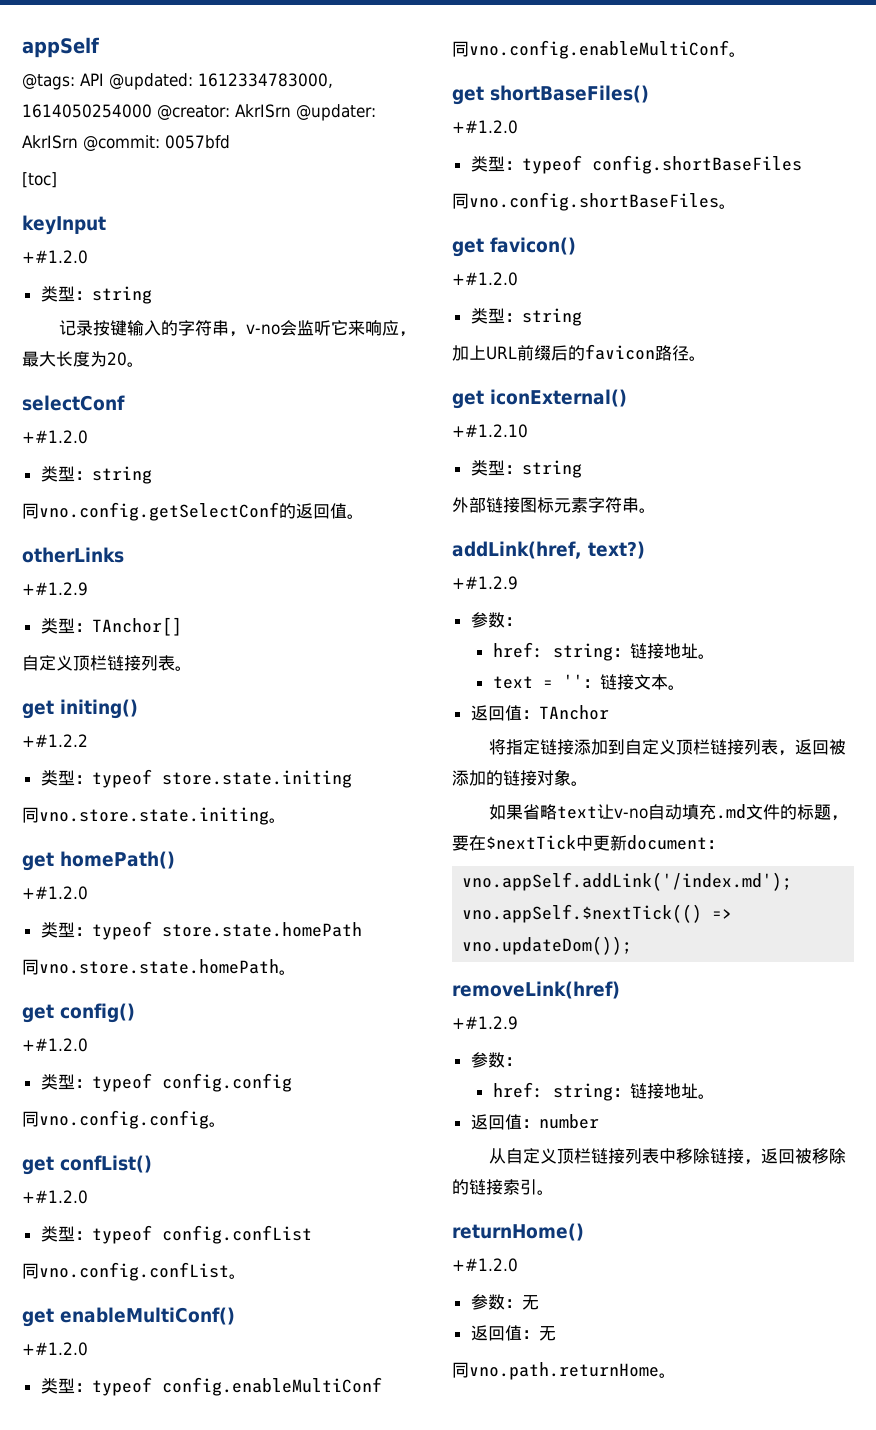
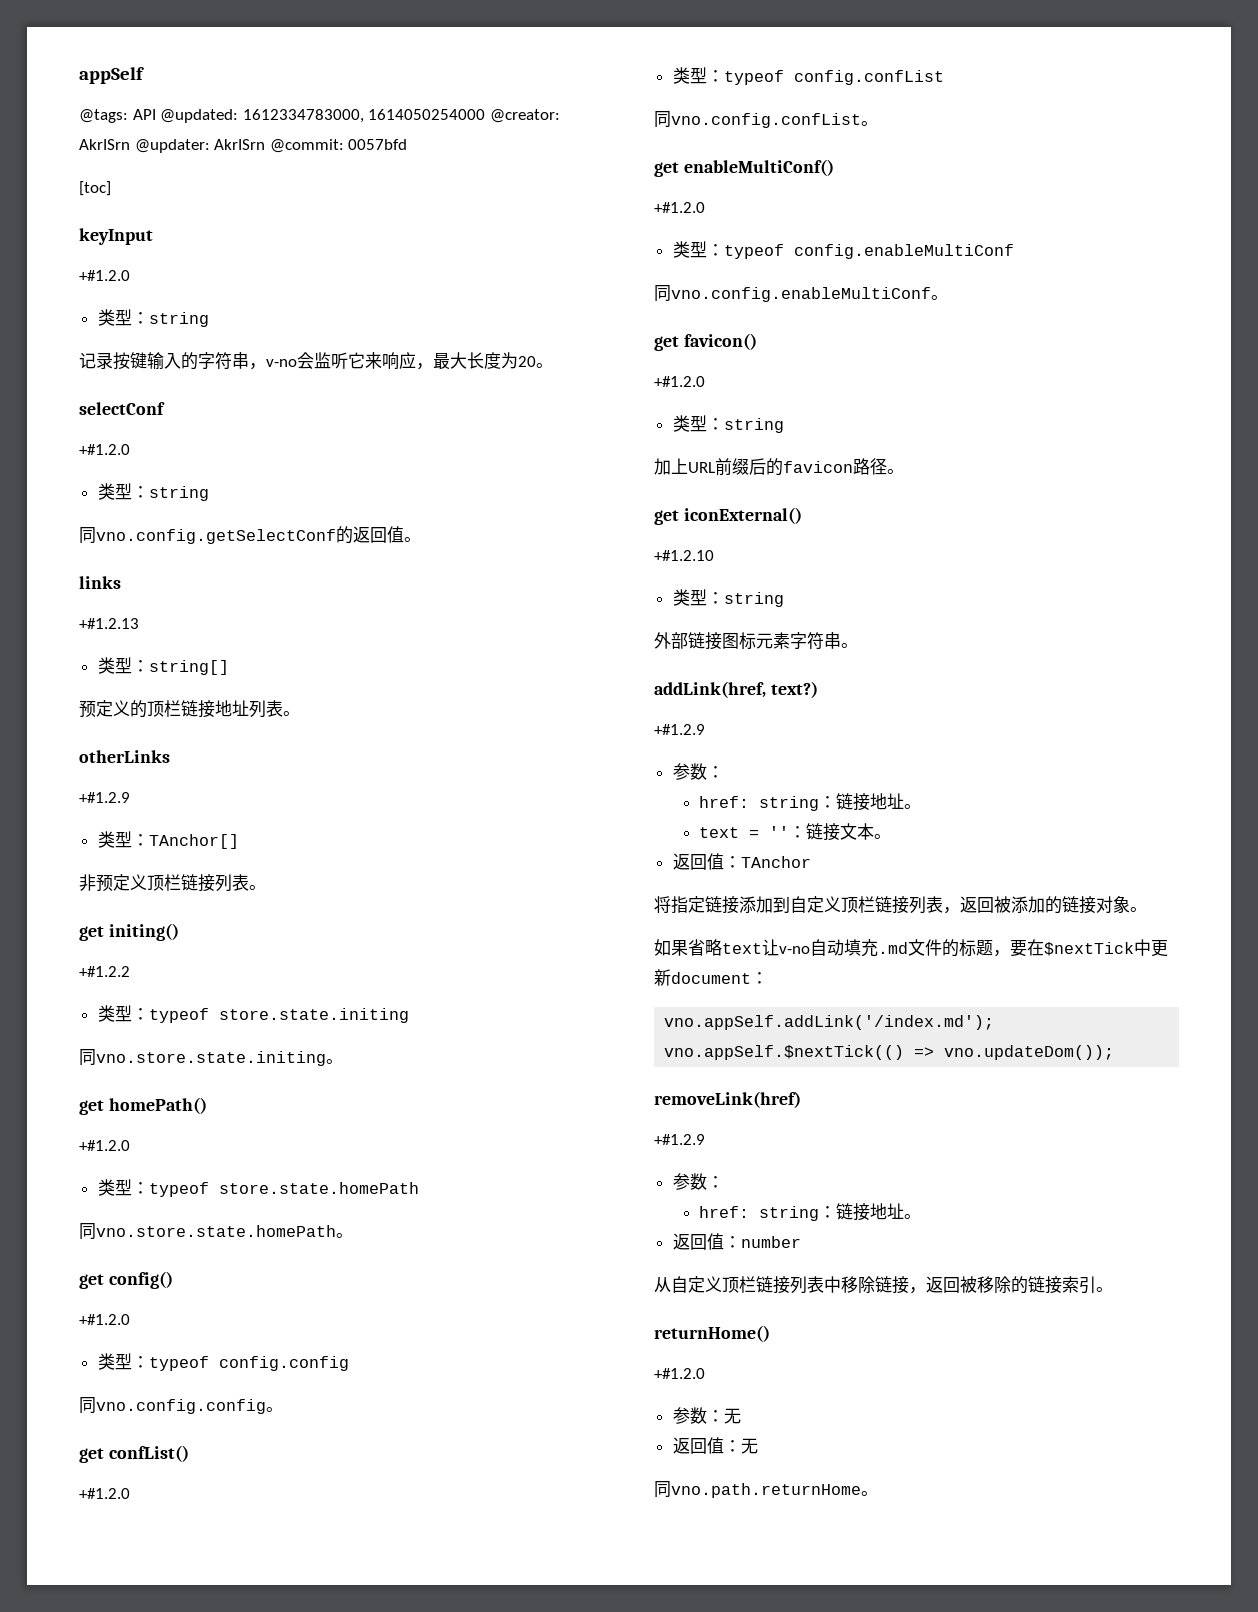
(364, 516) none -> [79,576,121,589] [79,618,139,629] [97,657,229,675] [79,700,300,718] // links // +#1.2.13 // 类型：string[] // 预定义的顶栏链接地址列表。
[22,655,39,671] 自 -> [79,874,113,892] 非预
[452,85,649,105] [452,120,518,134] [470,155,802,174] [452,192,736,211] // get shortBaseFiles() // +#1.2.0 // 类型：typeof config.shortBaseFiles // 同vno.config.shortBaseFiles。 -> (948, 297) none

